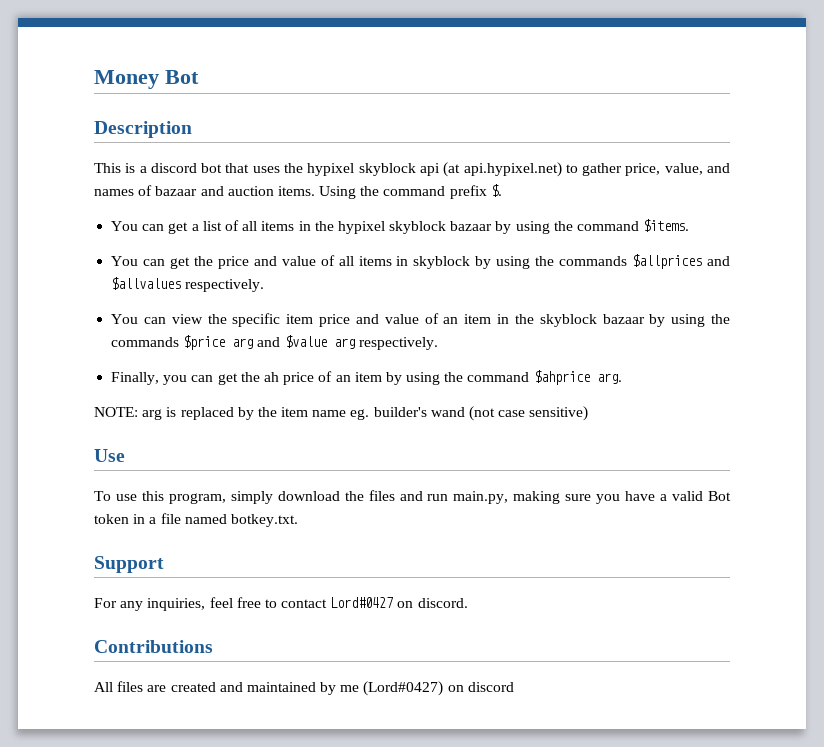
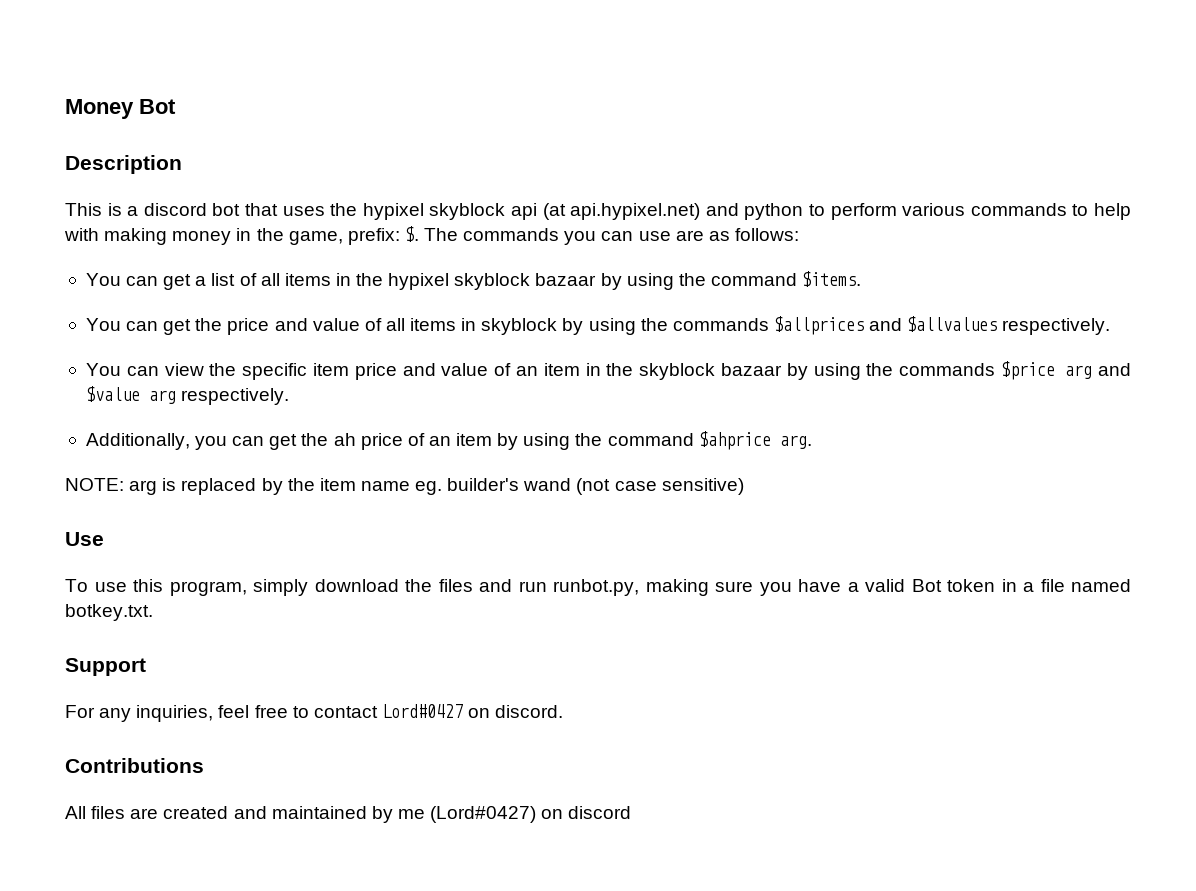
[565,163,730,176] [94,184,502,199] to gather price, value, and names of bazaar and auction items. Using the command prefix $. -> [705,203,1132,220] [64,226,799,245] and python to perform various commands to help with making money in the game, prefix: $. The commands you can use are as follows:
[111,372,160,385] Finally, -> [85,433,190,450] Additionally,
[453,491,509,504] main.py, -> [553,579,639,596] runbot.py,

